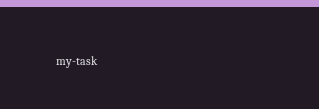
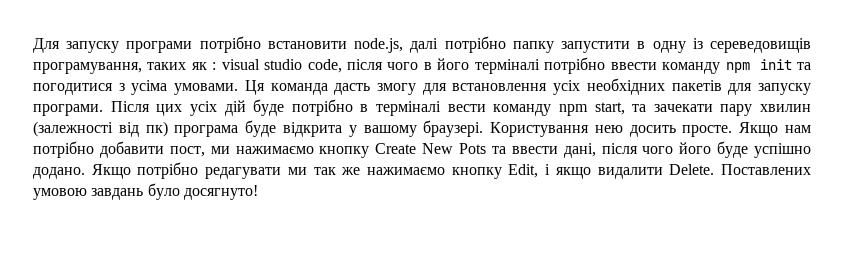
[56,56,98,68] my-task -> [33,36,812,53] [33,57,811,74] [33,78,811,95] [33,99,811,116] [33,120,812,137] [33,141,811,158] [33,162,811,179] [33,183,258,200] Для запуску програми потрібно встановити node.js, далі потрібно папку запустити в одну із сереведовищів програмування, таких як : visual studio code, після чого в його терміналі потрібно ввести команду npm init та погодитися з усіма умовами. Ця команда дасть змогу для встановлення усіх необхідних пакетів для запуску програми. Після цих усіх дій буде потрібно в терміналі вести команду npm start, та зачекати пару хвилин (залежності від пк) програма буде відкрита у вашому браузері. Користування нею досить просте. Якщо нам потрібно добавити пост, ми нажимаємо кнопку Create New Pots та ввести дані, після чого його буде успішно додано. Якщо потрібно редагувати ми так же нажимаємо кнопку Edit, і якщо видалити Delete. Поставлених умовою завдань було досягнуто!

